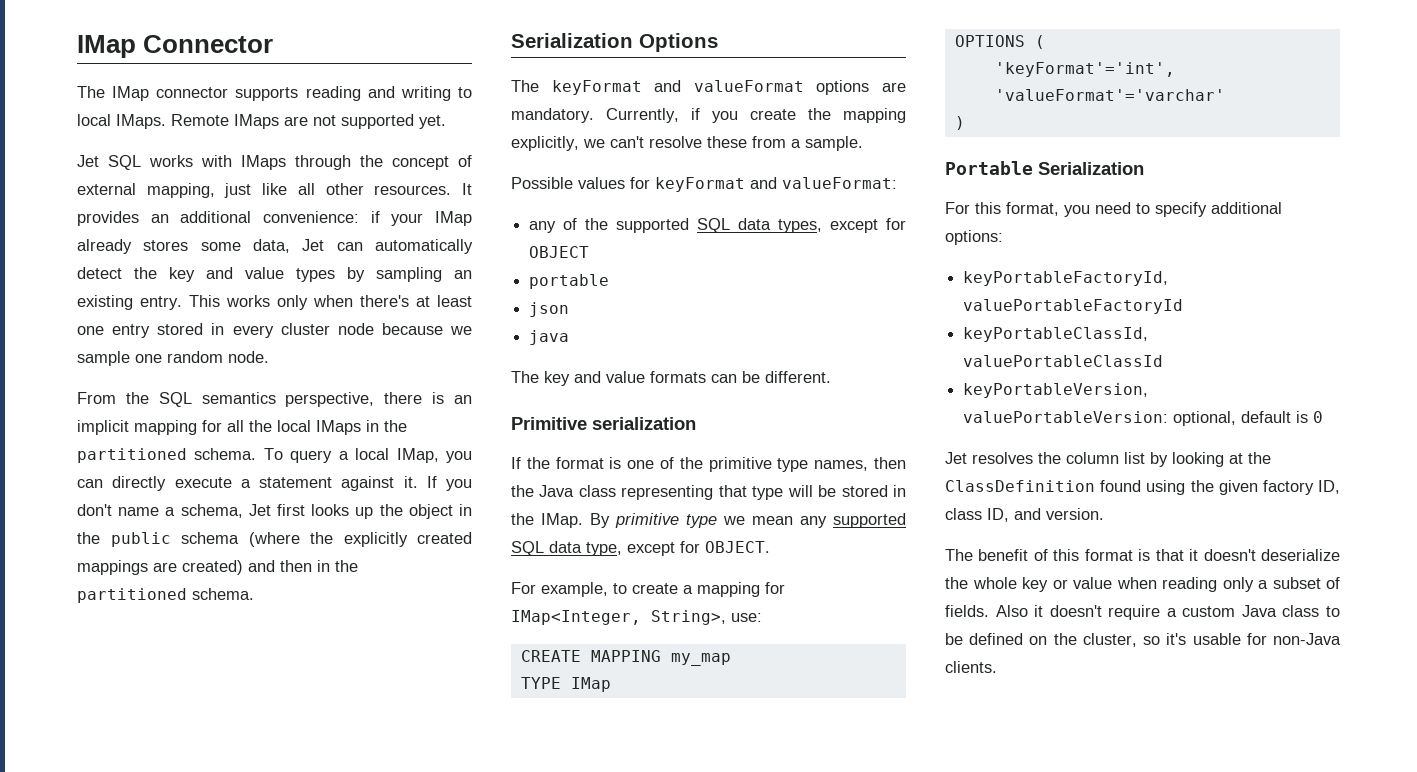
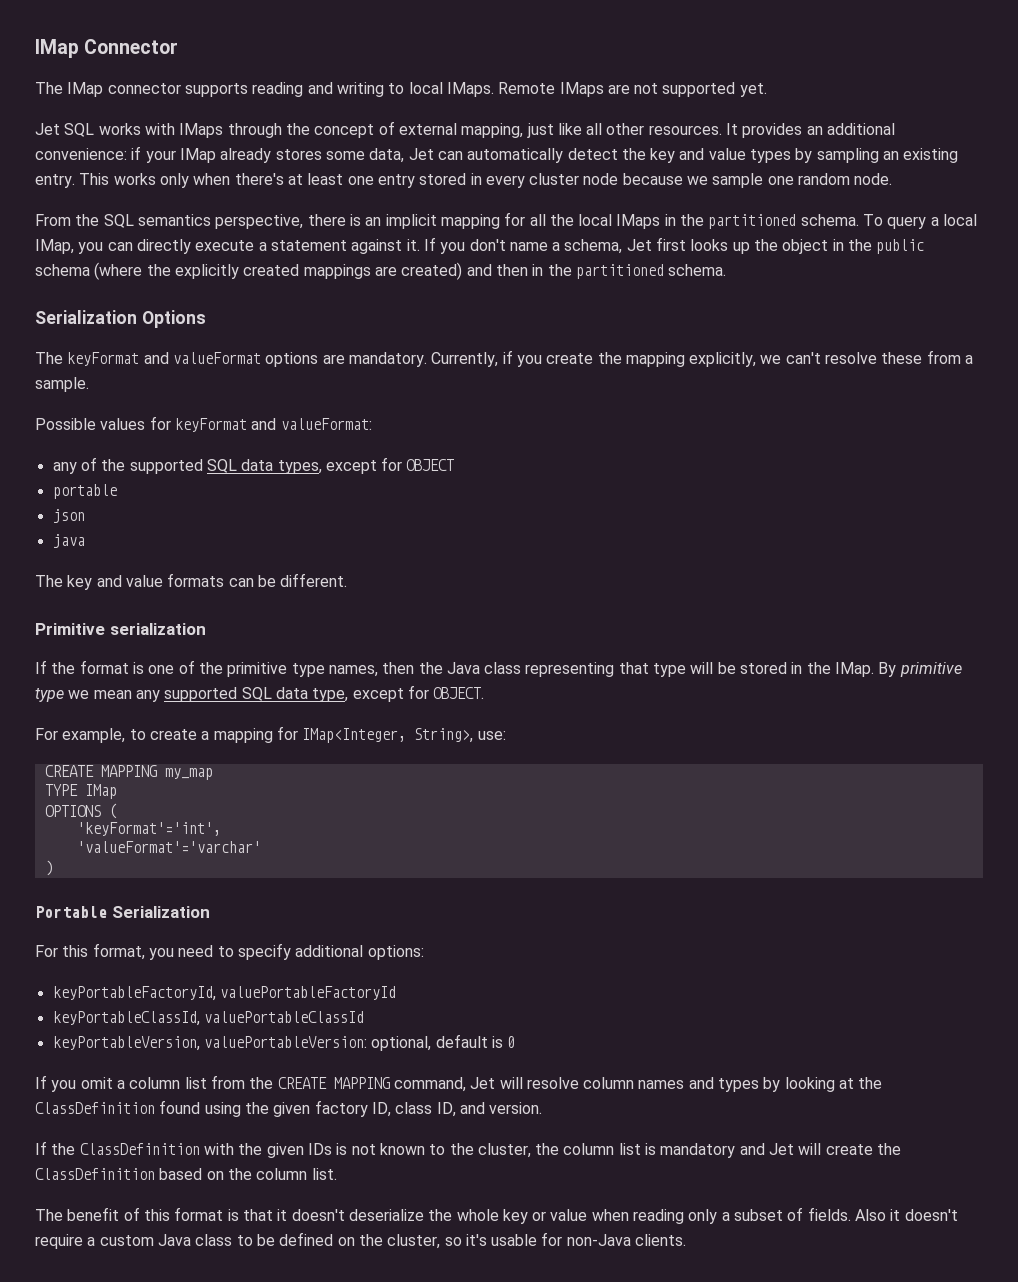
[945,452,1145,464] Jet resolves the column list -> [35,1075,760,1092] If you omit a column list from the CREATE MAPPING command, Jet will resolve column names and types
(1104, 514) none -> [35,1141,902,1158] [35,1168,337,1180] // If the ClassDefinition with the given IDs is not known to the cluster, the column list is mandatory and Jet will create the ClassDefinition based on the column list.

